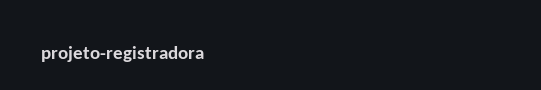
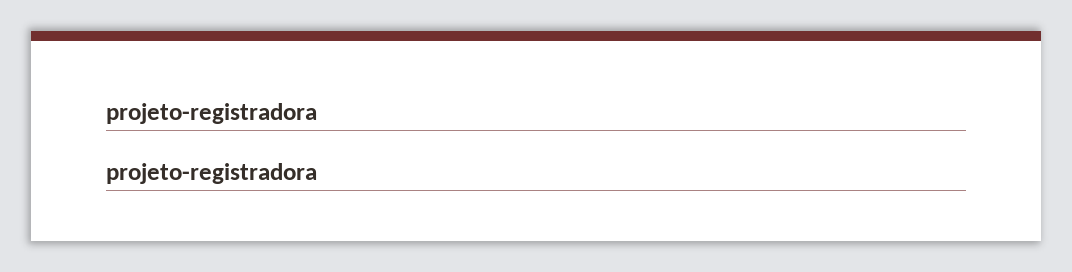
[41,46,204,62] projeto-registradora -> [106,103,317,124] [106,163,317,184] projeto-registradora // projeto-registradora

